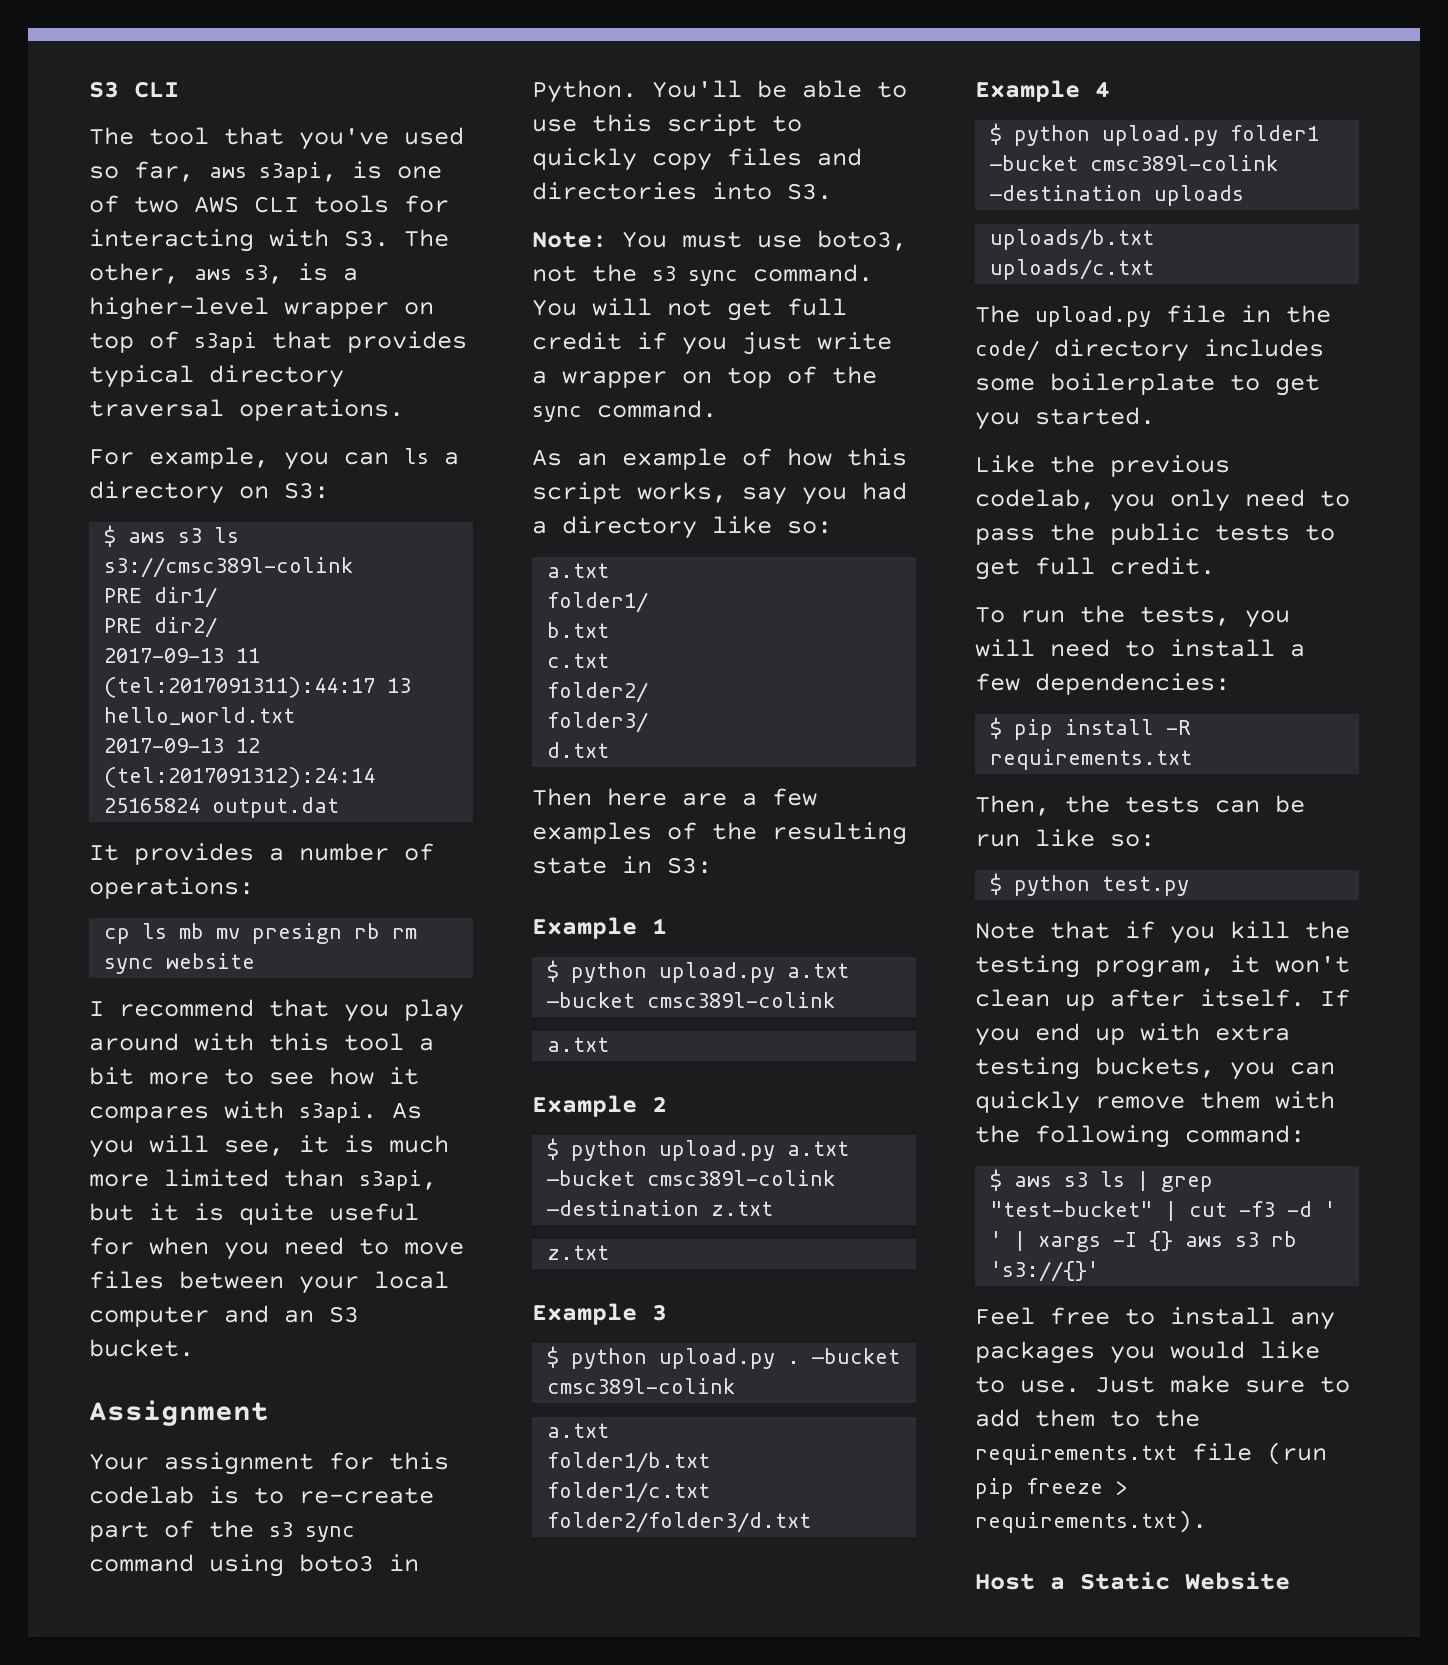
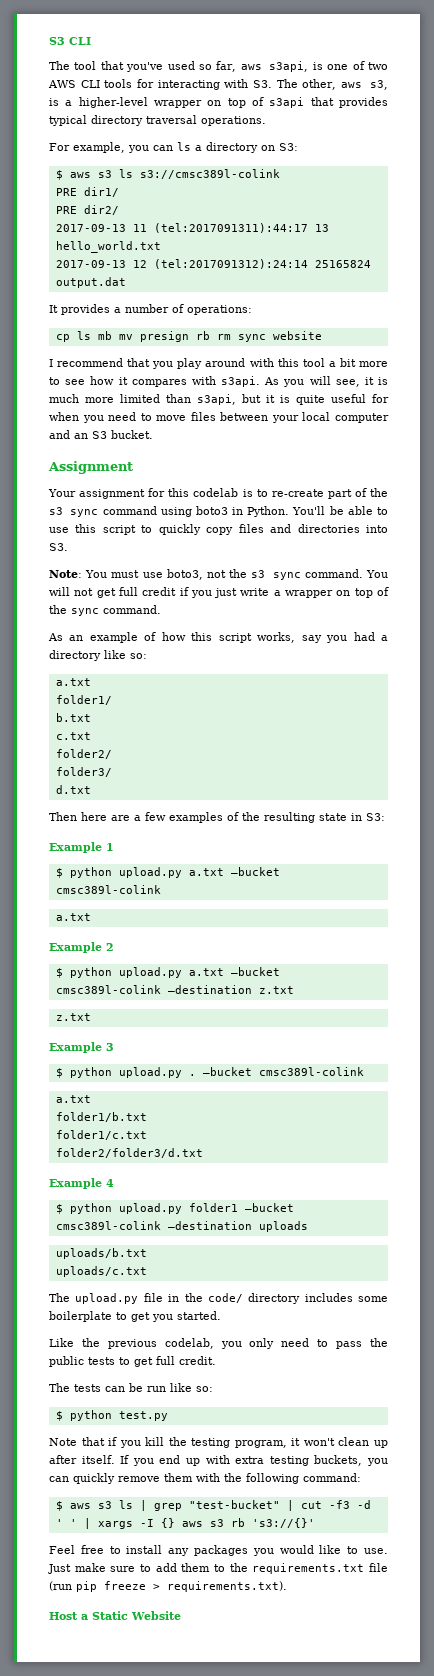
[975,605,1290,628] [975,639,1305,657] [975,673,1230,695] [990,717,1192,740] [990,749,1193,770] [975,795,1110,816] To run the tests, you will need to install a few dependencies: // $ pip install -R requirements.txt // Then, the -> [49,1383,70,1392] The

